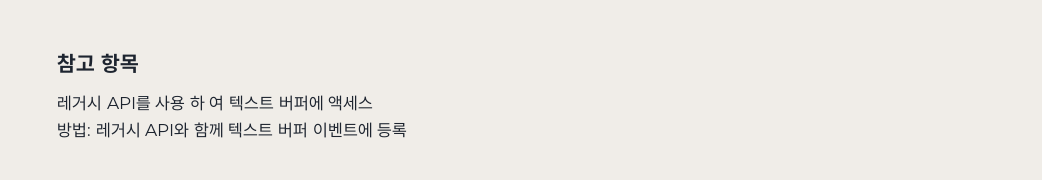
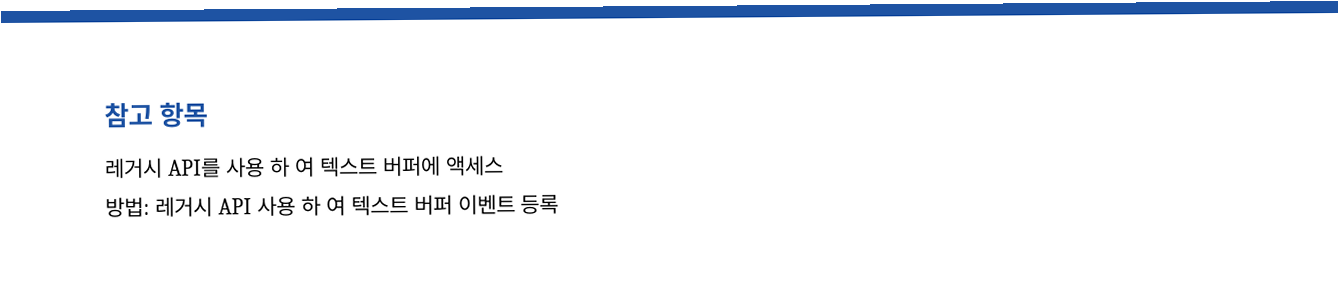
[145,122,224,138] API와 함께 -> [217,195,346,217] API 사용 하 여
[312,122,373,138] 이벤트에 -> [457,194,516,215] 이벤트

